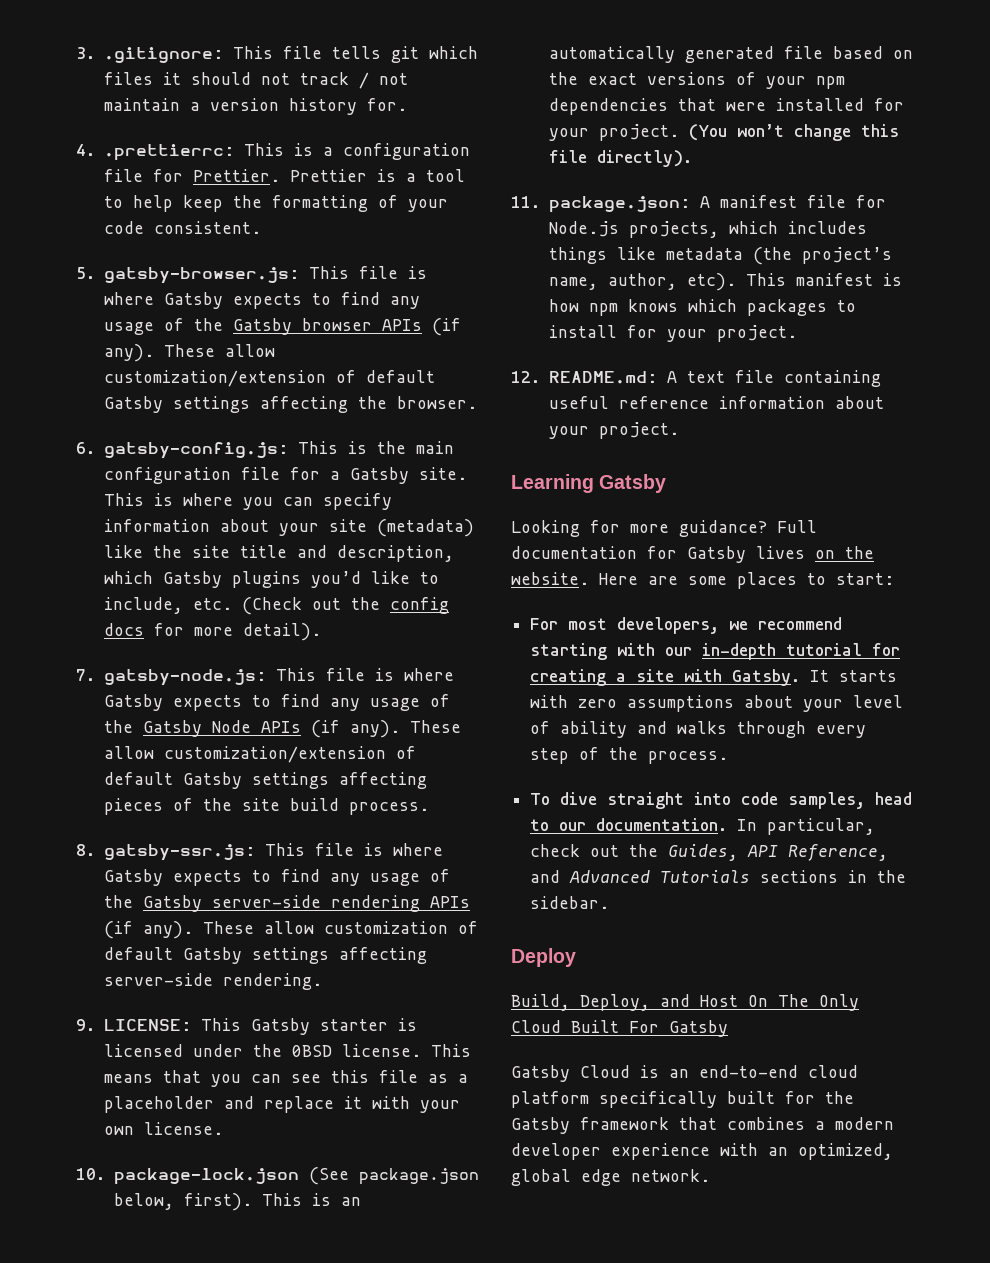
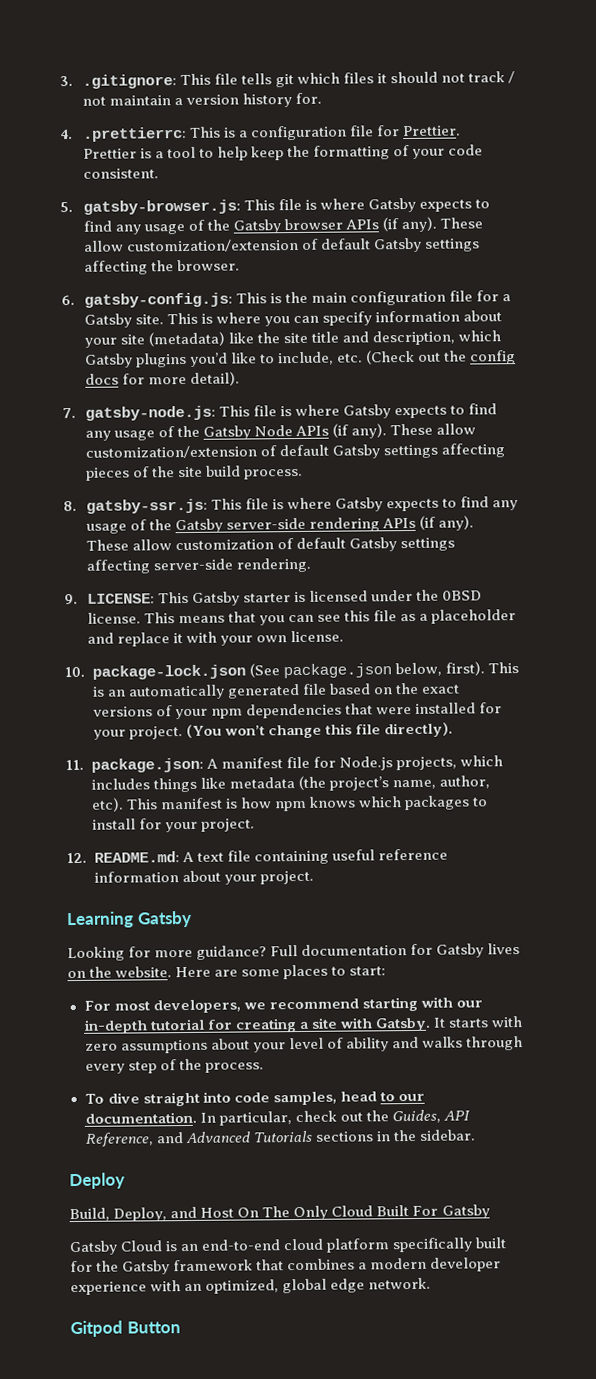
(710, 1175) none -> [70,1320,181,1338] // Gitpod Button

